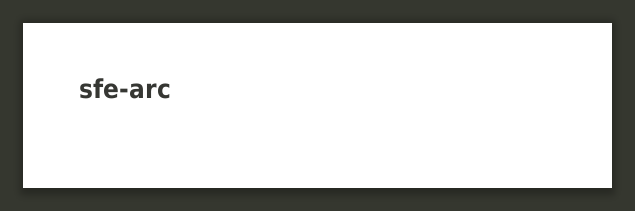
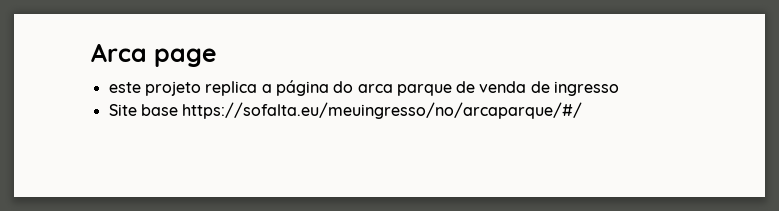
[79,78,171,99] sfe-arc -> [91,43,217,67] [108,80,620,96] [108,102,583,119] Arca page // este projeto replica a página do arca parque de venda de ingresso // Site base https://sofalta.eu/meuingresso/no/arcaparque/#/

